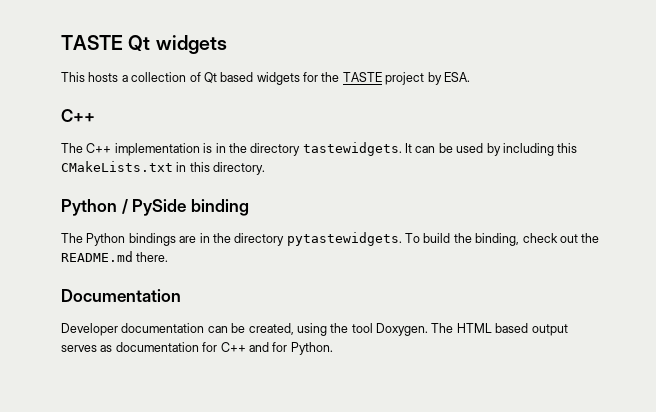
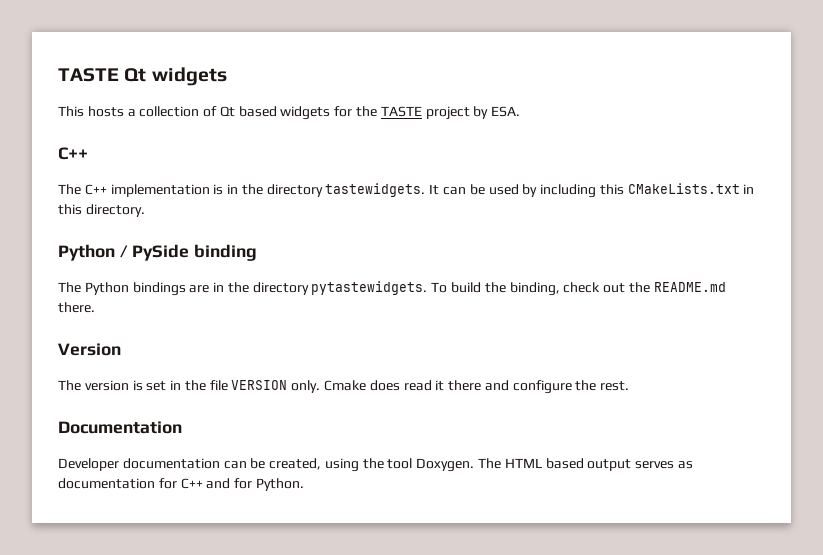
(169, 257) none -> [58,343,121,356] [58,380,630,394] // Version // The version is set in the file VERSION only. Cmake does read it there and configure the rest.

